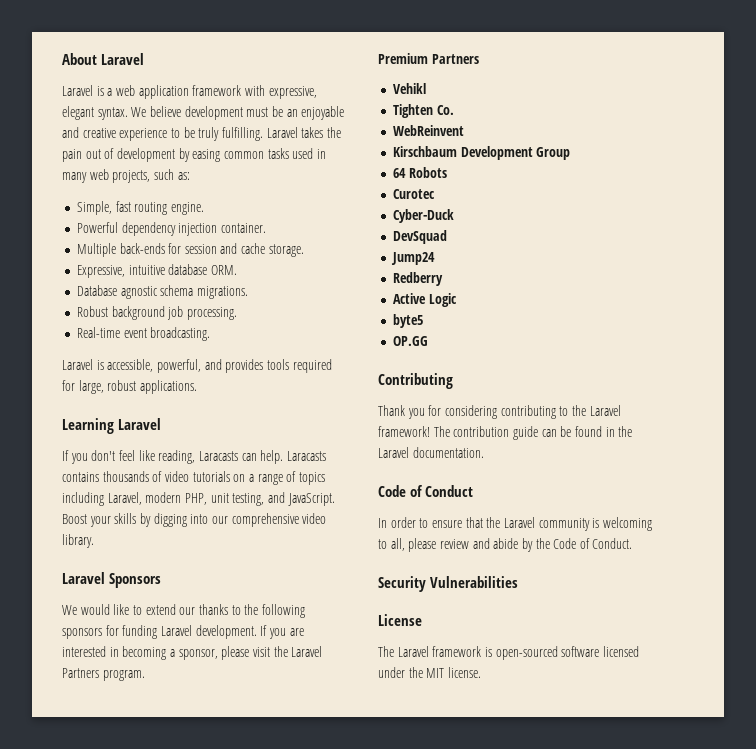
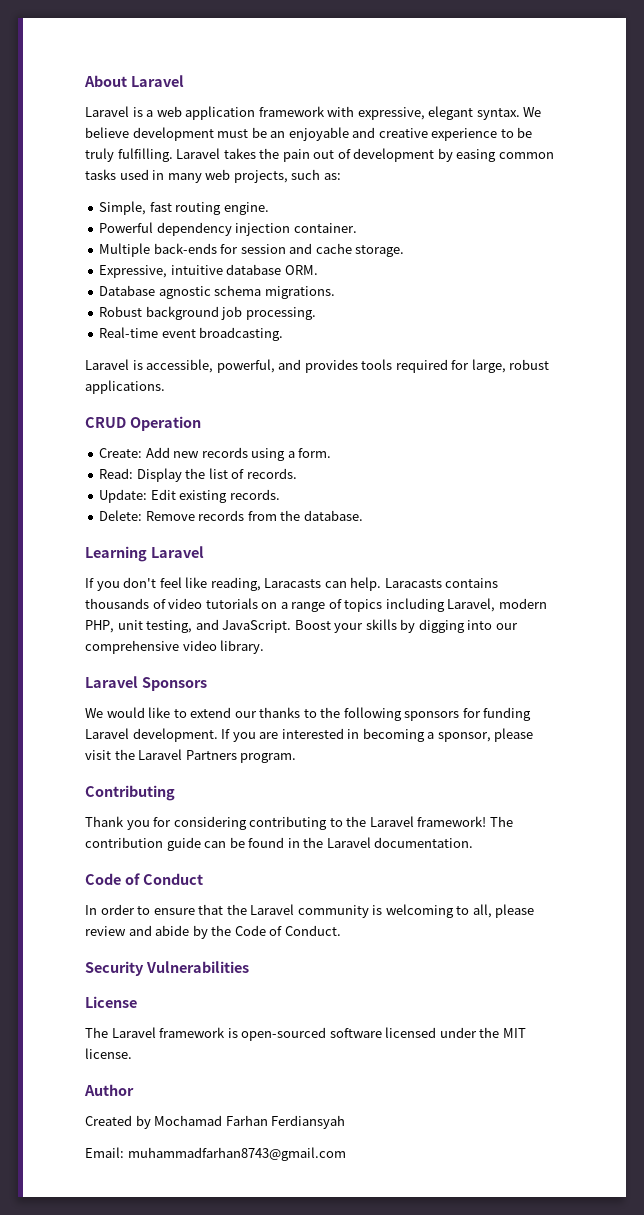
(197, 387) none -> [85,416,201,431] [99,447,332,461] [99,468,297,482] [99,489,280,503] [99,510,363,521] // CRUD Operation // Create: Add new records using a form. // Read: Display the list of records. // Update: Edit existing records. // Delete: Remove records from the database.
[378,53,479,64] [392,83,426,94] [392,104,454,118] [392,125,464,136] [392,146,571,160] [392,167,447,178] [392,189,434,199] [392,209,454,223] [392,230,447,244] [390,252,435,265] [392,272,443,286] [392,293,456,307] [392,314,423,328] [392,336,428,346] // Premium Partners // Vehikl // Tighten Co. // WebReinvent // Kirschbaum Development Group // 64 Robots // Curotec // Cyber-Duck // DevSquad // Jump24 // Redberry // Active Logic // byte5 // OP.GG -> (297, 758) none
(481, 672) none -> [84,1084,134,1096] [85,1115,346,1129] [85,1147,346,1161] // Author // Created by Mochamad Farhan Ferdiansyah // Email: muhammadfarhan8743@gmail.com

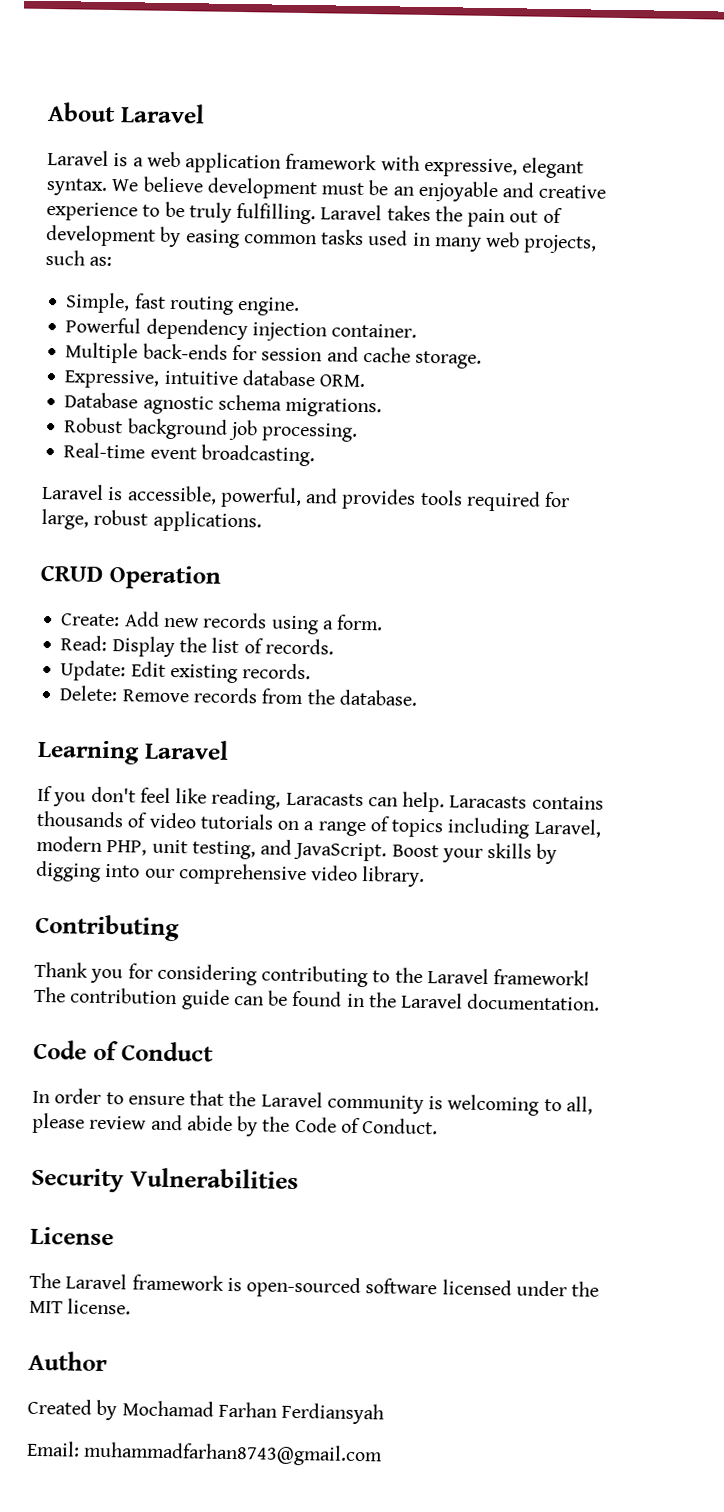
[85,676,207,691] [85,707,532,721] [85,728,534,742] [85,749,297,763] // Laravel Sponsors // We would like to extend our thanks to the following sponsors for funding Laravel development. If you are interested in becoming a sponsor, please visit the Laravel Partners program. -> (426, 877) none

